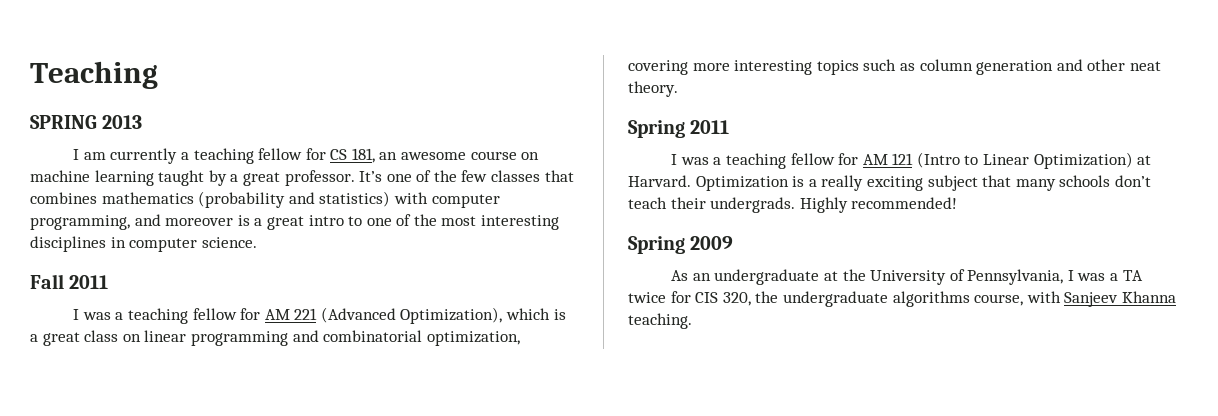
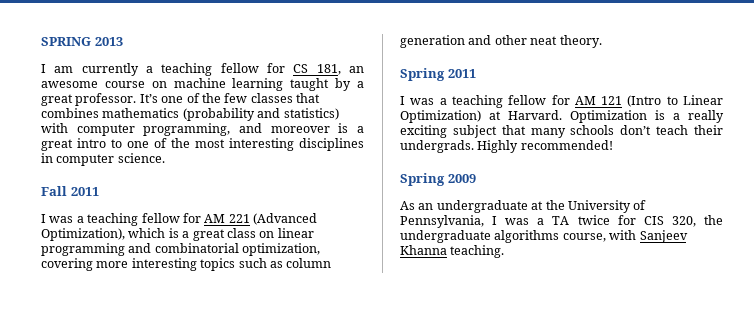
[30,61,158,89] Teaching // -> (41, 41) none

